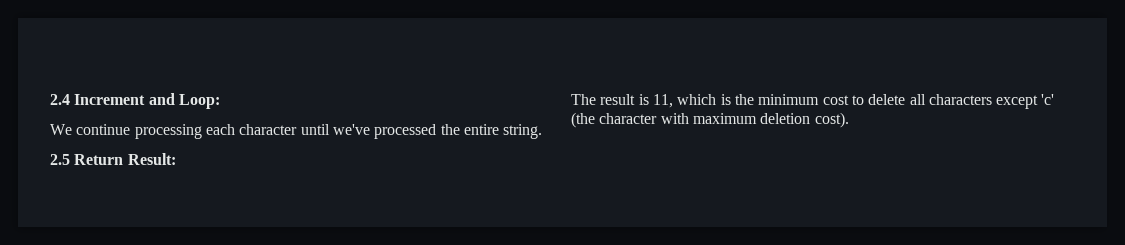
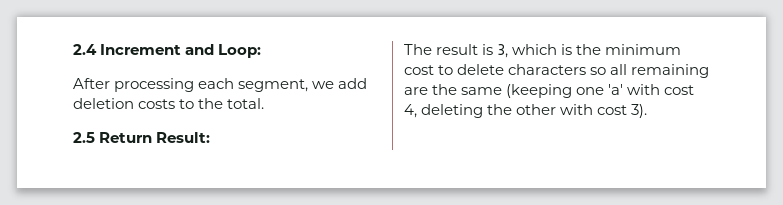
[50,124,543,139] We continue processing each character until we've processed the entire string. -> [73,78,368,92] [73,98,265,109] After processing each segment, we add deletion costs to the total.
[652,94,673,108] 11, -> [497,44,509,58] 3,
[909,94,1055,109] [571,112,849,128] all characters except 'c' (the character with maximum deletion cost). -> [508,64,710,78] [404,84,695,98] [404,104,648,118] characters so all remaining are the same (keeping one 'a' with cost 4, deleting the other with cost 3).

